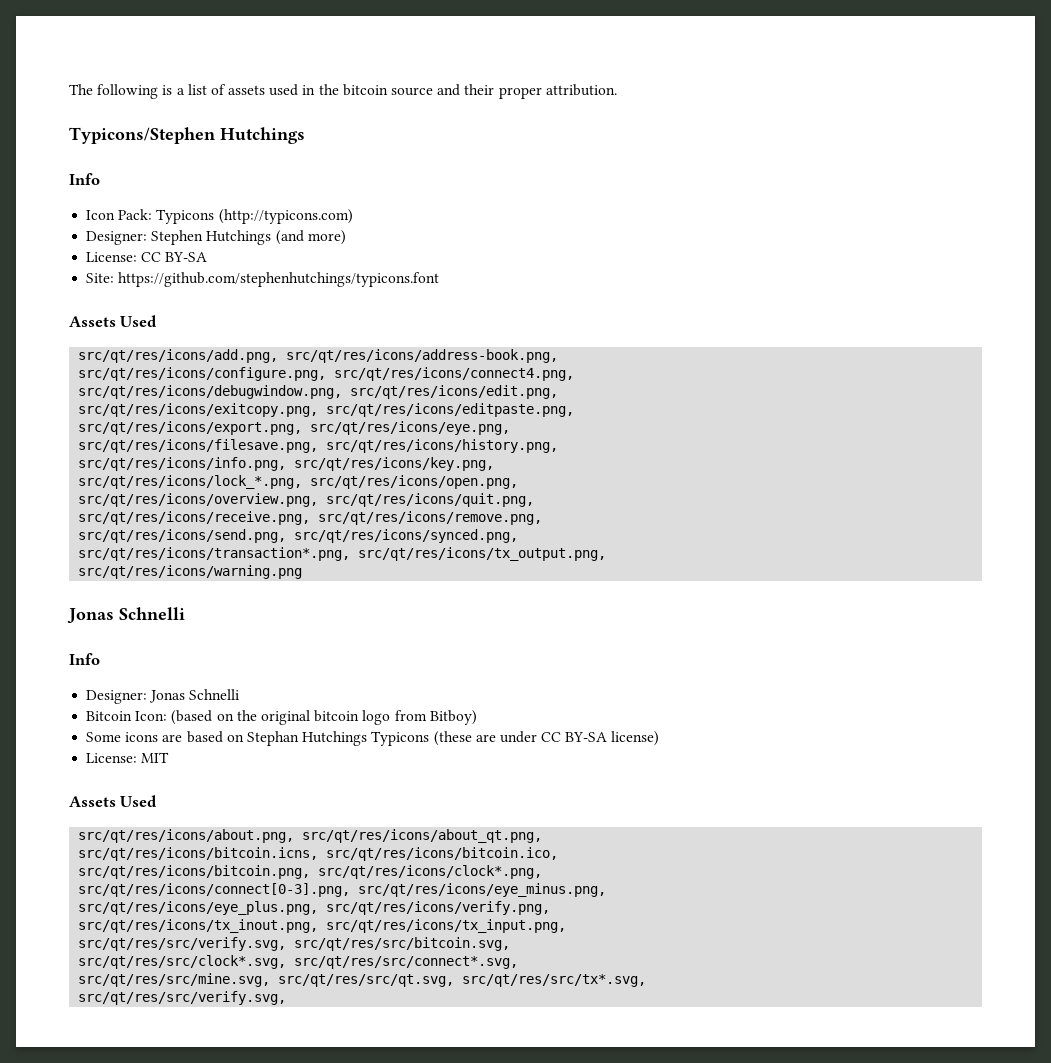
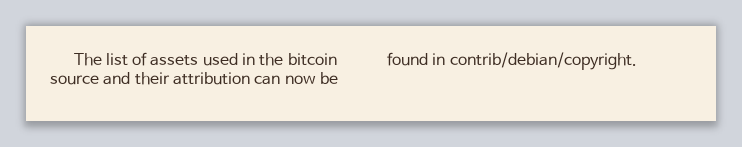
[97,84,185,99] following is a -> (102, 59) none
[498,84,617,99] [69,127,305,144] [69,173,100,185] [86,209,353,224] [86,230,346,245] [86,252,208,262] [86,272,440,287] [69,315,158,327] [78,349,559,363] [78,367,575,381] [78,385,559,399] [78,403,575,417] [78,421,511,435] [78,439,559,453] [78,457,495,471] [78,475,519,489] [78,493,535,507] [78,511,543,525] [78,529,519,543] [78,547,607,561] [78,565,303,579] [67,607,185,624] [69,653,100,665] [86,689,240,704] [86,710,477,725] [86,731,660,746] [86,752,170,763] [69,795,158,807] [78,829,543,843] [78,847,559,861] [78,865,543,879] [78,883,607,897] [78,901,551,915] [78,919,567,933] [78,937,511,951] [78,955,519,969] [78,973,647,987] [78,991,287,1005] proper attribution. // Typicons/Stephen Hutchings // Info // Icon Pack: Typicons (http://typicons.com) // Designer: Stephen Hutchings (and more) // License: CC BY-SA // Site: https://github.com/stephenhutchings/typicons.font // Assets Used // src/qt/res/icons/add.png, src/qt/res/icons/address-book.png, // src/qt/res/icons/configure.png, src/qt/res/icons/connect4.png, // src/qt/res/icons/debugwindow.png, src/qt/res/icons/edit.png, // src/qt/res/icons/exitcopy.png, src/qt/res/icons/editpaste.png, // src/qt/res/icons/export.png, src/qt/res/icons/eye.png, // src/qt/res/icons/filesave.png, src/qt/res/icons/history.png, // src/qt/res/icons/info.png, src/qt/res/icons/key.png, // src/qt/res/icons/lock_*.png, src/qt/res/icons/open.png, // src/qt/res/icons/overview.png, src/qt/res/icons/quit.png, // src/qt/res/icons/receive.png, src/qt/res/icons/remove.png, // src/qt/res/icons/send.png, src/qt/res/icons/synced.png, // src/qt/res/icons/transaction*.png, src/qt/res/icons/tx_output.png, // src/qt/res/icons/warning.png // Jonas Schnelli // Info // Designer: Jonas Schnelli // Bitcoin Icon: (based on the original bitcoin logo from Bitboy) // Some icons are based on Stephan Hutchings Typicons (these are under CC BY-SA license) // License: MIT // Assets Used // src/qt/res/icons/about.png, src/qt/res/icons/about_qt.png, // src/qt/res/icons/bitcoin.icns, src/qt/res/icons/bitcoin.ico, // src/qt/res/icons/bitcoin.png, src/qt/res/icons/clock*.png, // src/qt/res/icons/connect[0-3].png, src/qt/res/icons/eye_minus.png, // src/qt/res/icons/eye_plus.png, src/qt/res/icons/verify.png, // src/qt/res/icons/tx_inout.png, src/qt/res/icons/tx_input.png, // src/qt/res/src/verify.svg, src/qt/res/src/bitcoin.svg, // src/qt/res/src/clock*.svg, src/qt/res/src/connect*.svg, // src/qt/res/src/mine.svg, src/qt/res/src/qt.svg, src/qt/res/src/tx*.svg, // src/qt/res/src/verify.svg, -> [172,72,338,85] [387,52,637,70] attribution can now be found in contrib/debian/copyright.

